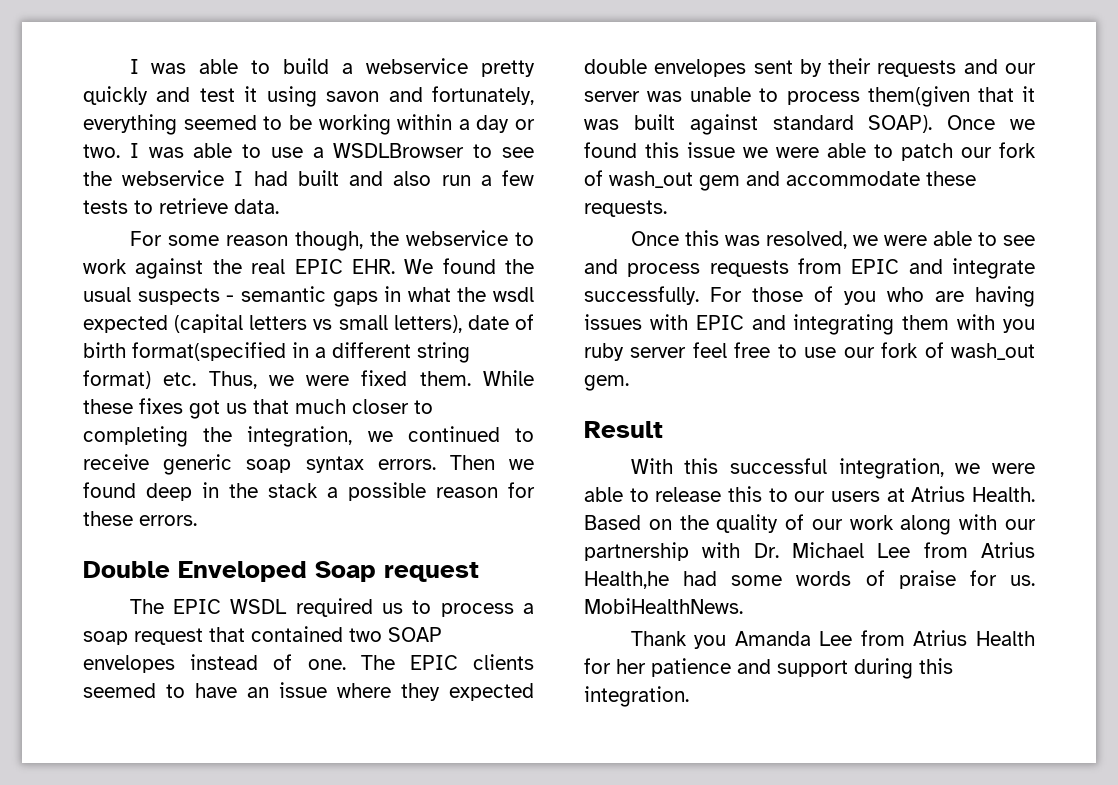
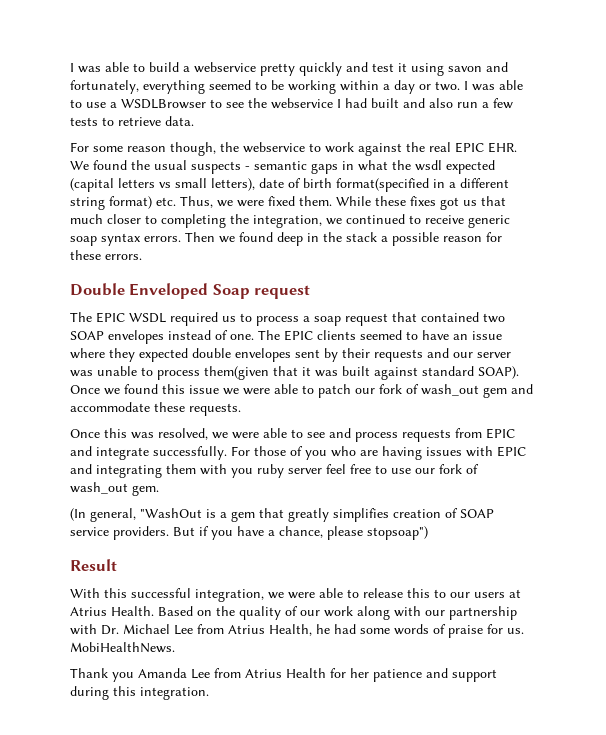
(629, 383) none -> [70,508,494,522] [70,526,428,540] // (In general, "WashOut is a gem that greatly simplifies creation of SOAP service providers. But if you have a chance, please stopsoap")
[584,571,669,589] Health,he -> [269,624,330,636] Health, he

